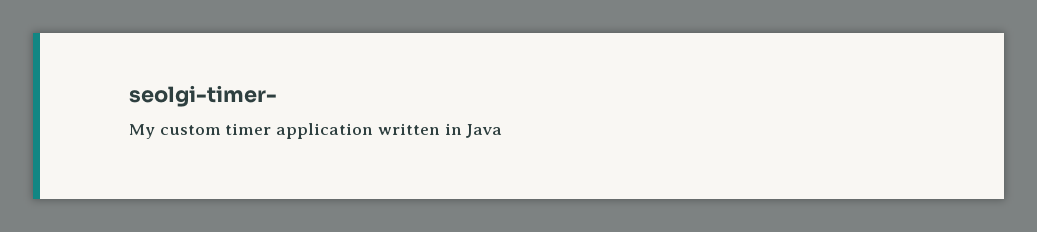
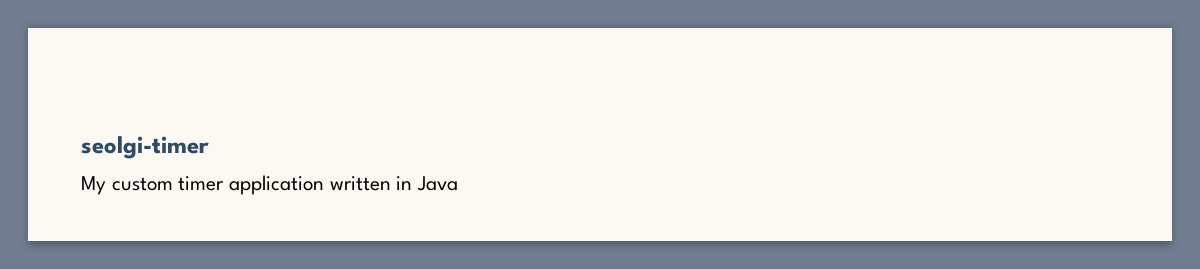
[129,85,277,107] seolgi-timer- -> [81,136,209,159] seolgi-timer

